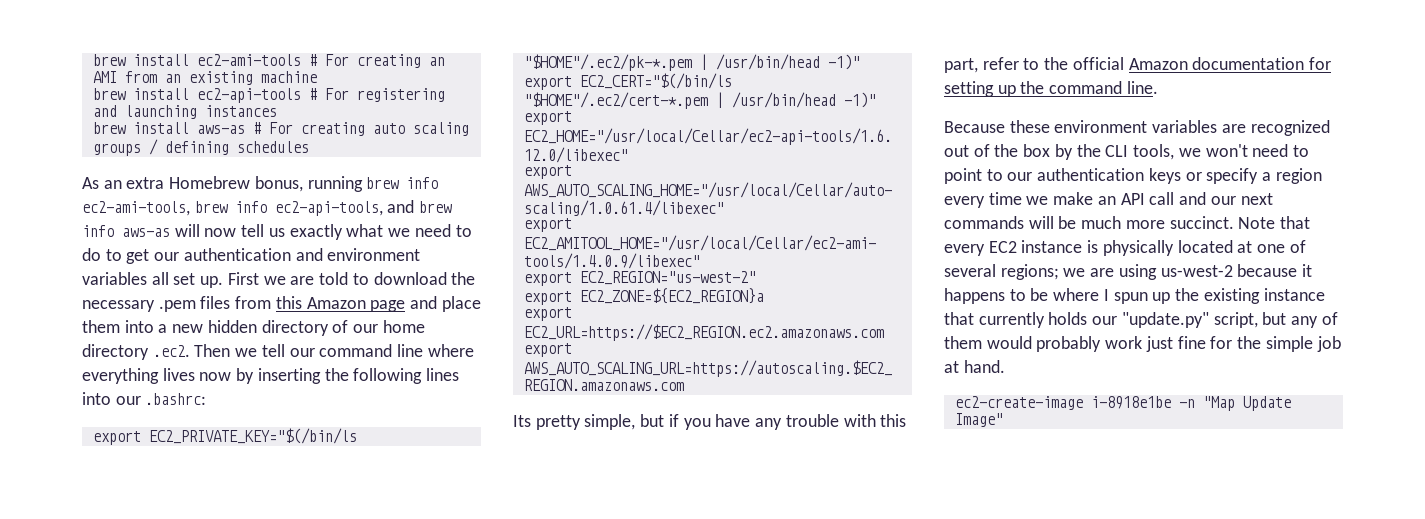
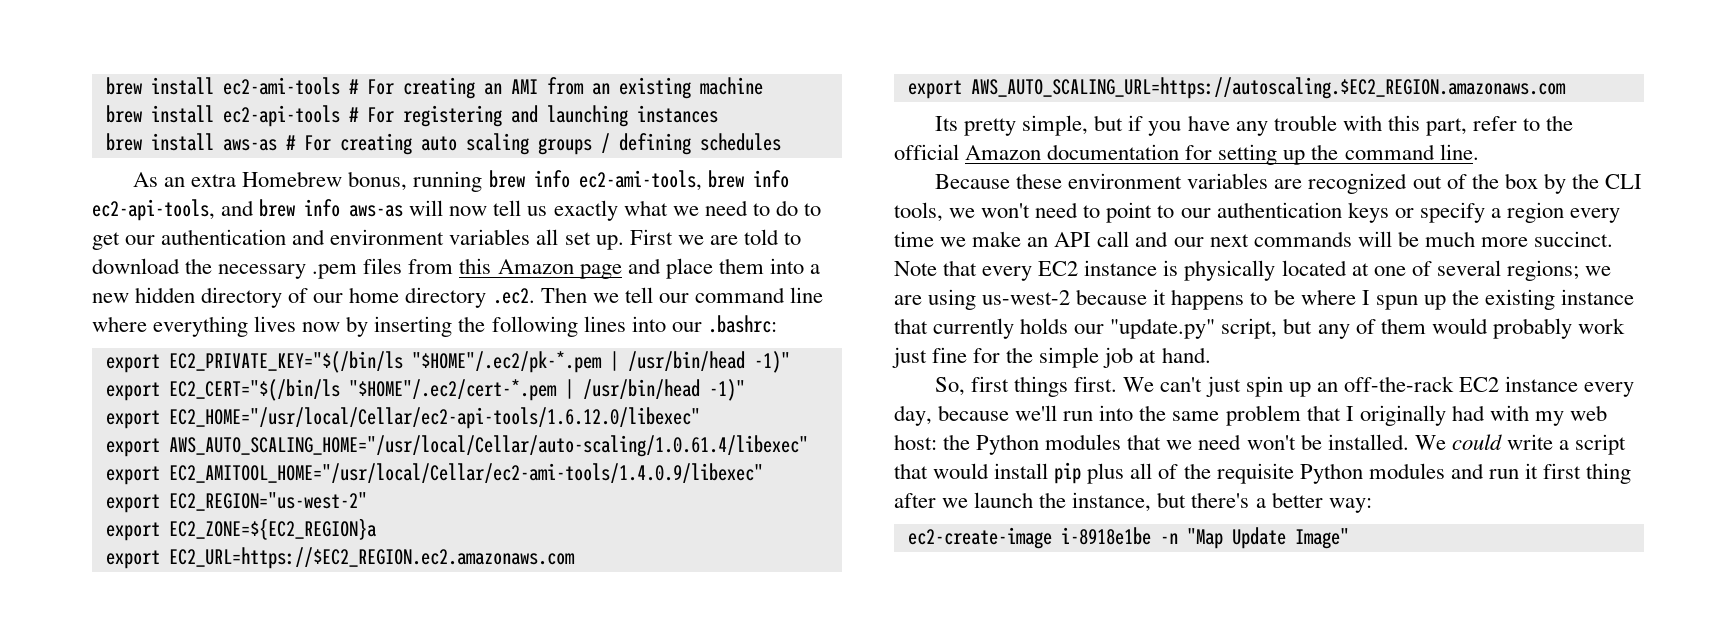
(1005, 366) none -> [935,376,1635,397] [894,405,1608,426] [894,434,1627,455] [894,462,1632,484] [894,492,1372,513] // So, first things first. We can't just spin up an off-the-rack EC2 instance every day, because we'll run into the same problem that I originally had with my web host: the Python modules that we need won't be installed. We could write a script that would install pip plus all of the requisite Python modules and run it first thing after we launch the instance, but there's a better way:

